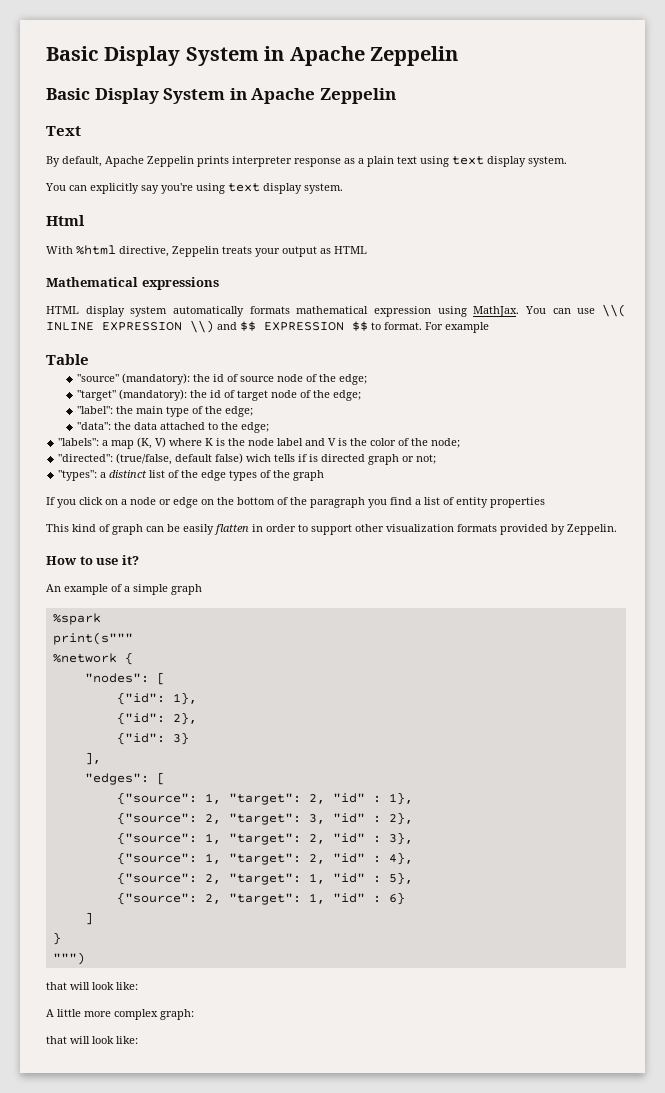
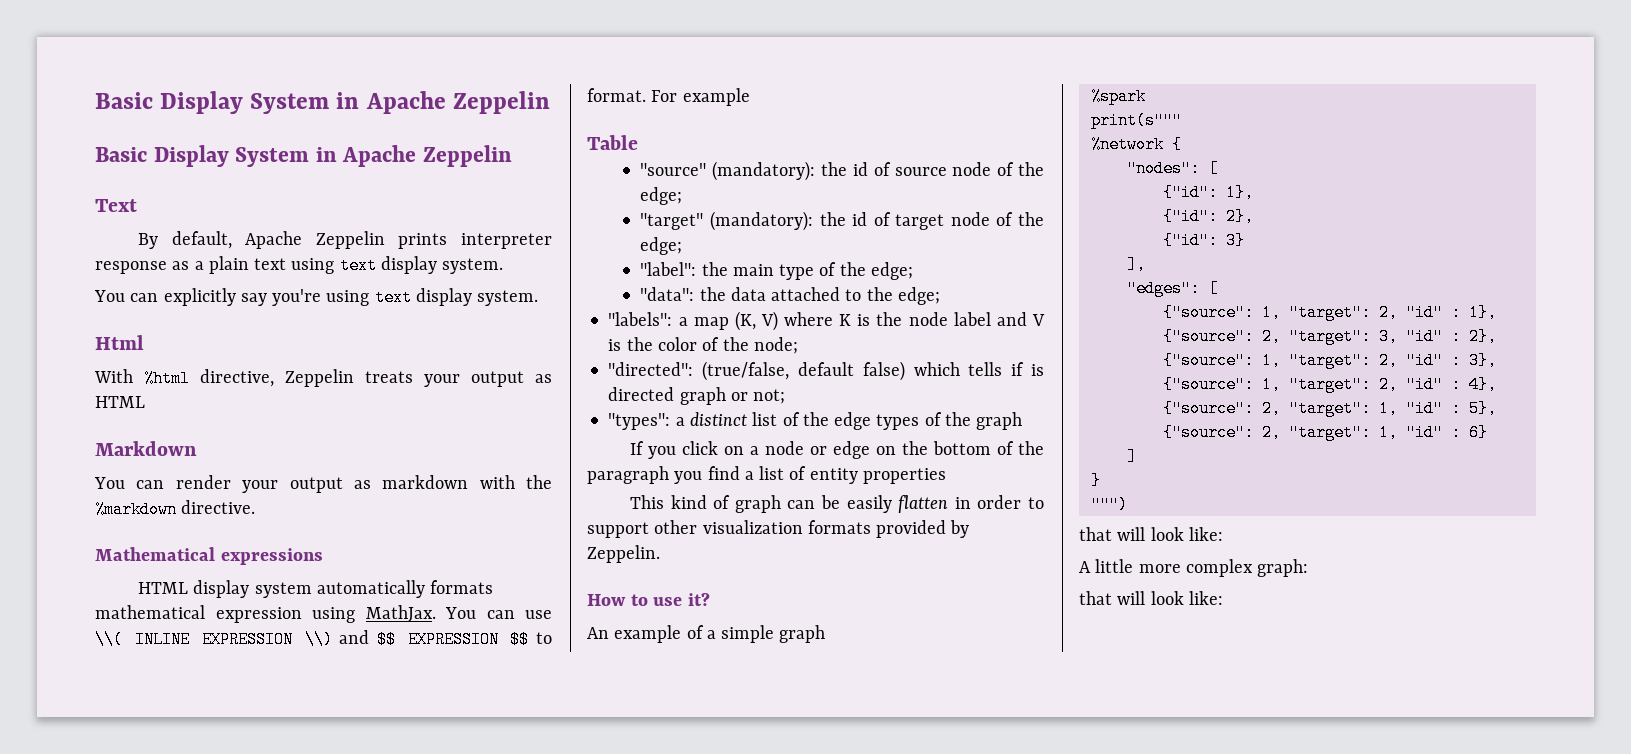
(367, 250) none -> [95,441,197,456] [94,475,552,493] [95,500,256,518] // Markdown // You can render your output as markdown with the %markdown directive.
[246,454,272,462] wich -> [913,362,960,376] which

